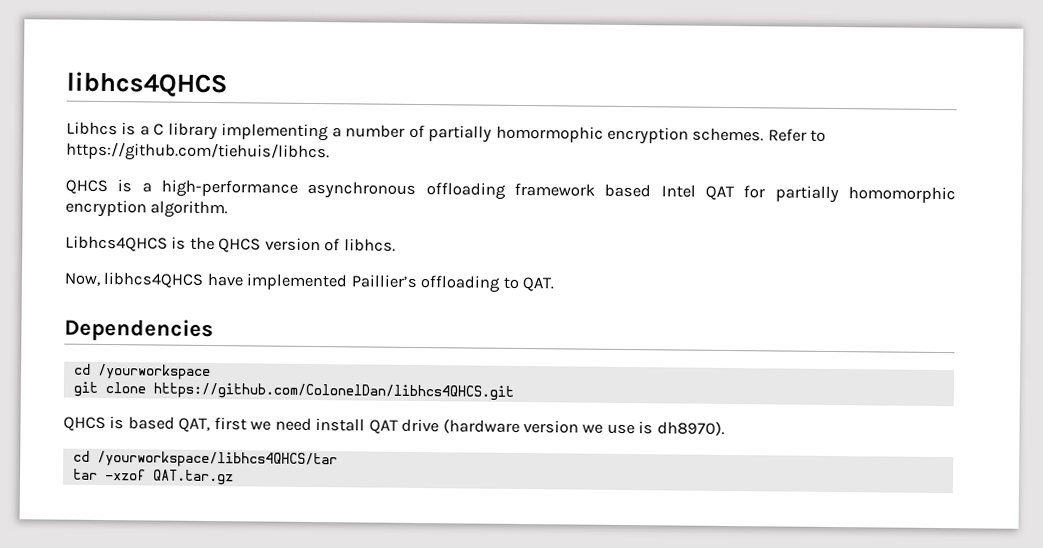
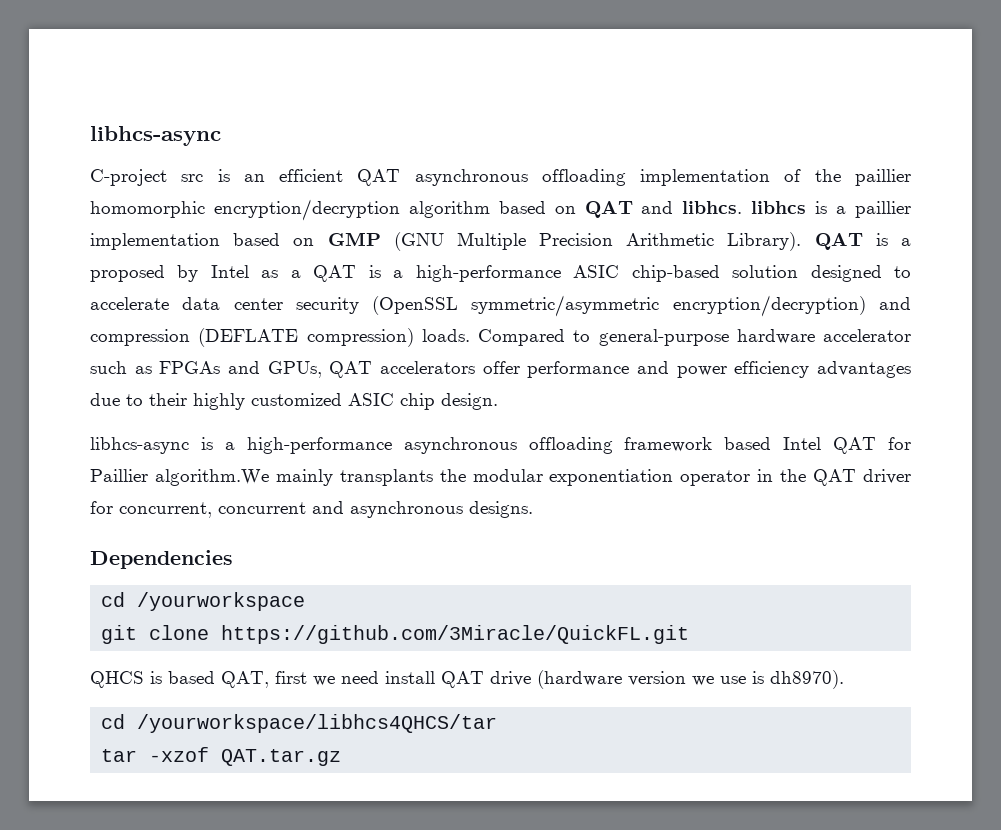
[66,71,228,98] [66,121,827,145] [66,141,330,163] [65,179,108,195] libhcs4QHCS // Libhcs is a C library implementing a number of partially homormophic encryption schemes. Refer to https://github.com/tiehuis/libhcs. // QHCS -> [90,126,221,146] [90,169,911,186] [90,199,911,221] [90,232,911,251] [90,265,911,282] [90,295,911,317] [90,328,911,347] [90,361,911,378] [90,393,498,410] [90,437,189,454] libhcs-async // C-project src is an efficient QAT asynchronous offloading implementation of the paillier homomorphic encryption/decryption algorithm based on QAT and libhcs. libhcs is a paillier implementation based on GMP (GNU Multiple Precision Arithmetic Library). QAT is a proposed by Intel as a QAT is a high-performance ASIC chip-based solution designed to accelerate data center security (OpenSSL symmetric/asymmetric encryption/decryption) and compression (DEFLATE compression) loads. Compared to general-purpose hardware accelerator such as FPGAs and GPUs, QAT accelerators offer performance and power efficiency advantages due to their highly customized ASIC chip design. // libhcs-async
[774,185,957,204] [65,199,229,219] [65,235,396,253] [64,271,555,293] partially homomorphic encryption algorithm. // Libhcs4QHCS is the QHCS version of libhcs. // Now, libhcs4QHCS have implemented Paillier’s offloading to QAT. -> [90,469,911,486] [90,501,533,518] Paillier algorithm.We mainly transplants the modular exponentiation operator in the QAT driver for concurrent, concurrent and asynchronous designs.
[152,382,514,401] https://github.com/ColonelDan/libhcs4QHCS.git -> [221,625,690,644] https://github.com/3Miracle/QuickFL.git

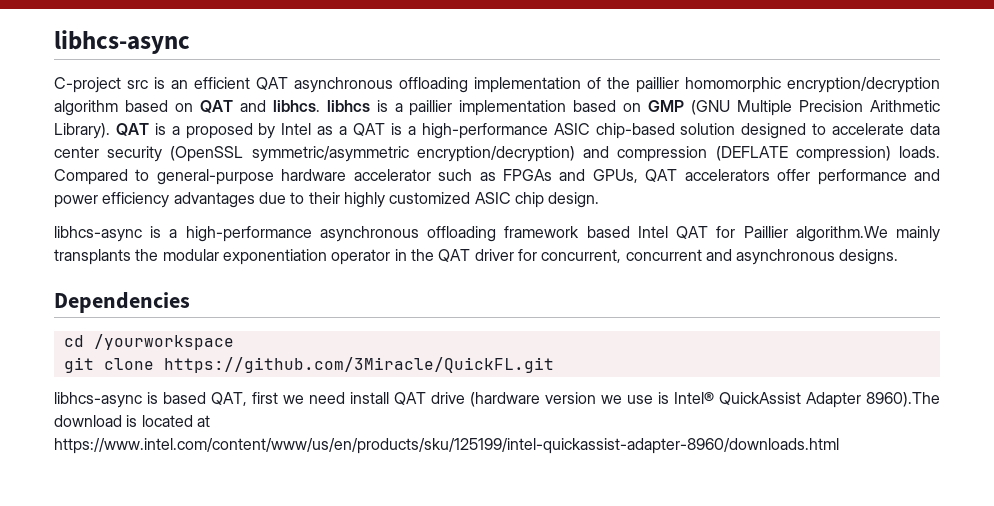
[90,671,144,688] QHCS -> [54,392,142,408] libhcs-async
[770,670,844,689] [101,714,498,733] [101,747,342,766] dh8970). // cd /yourworkspace/libhcs4QHCS/tar // tar -xzof QAT.tar.gz -> [674,392,940,408] [54,415,210,427] [54,438,839,454] Intel® QuickAssist Adapter 8960).The download is located at https://www.intel.com/content/www/us/en/products/sku/125199/intel-quickassist-adapter-8960/downloads.html

